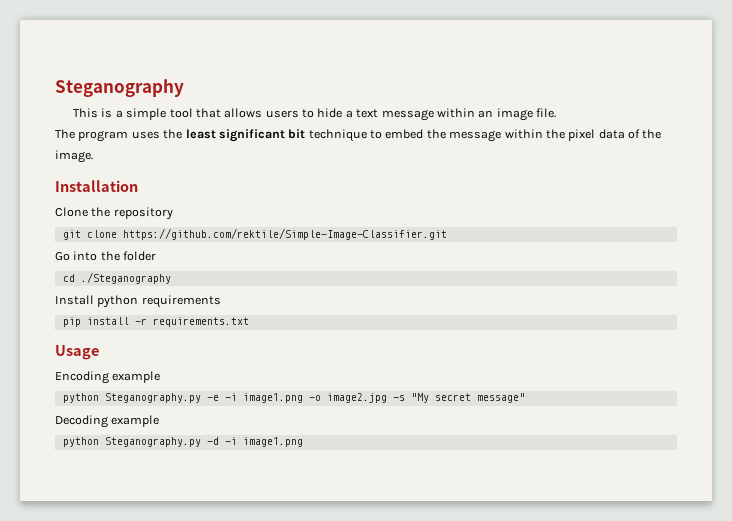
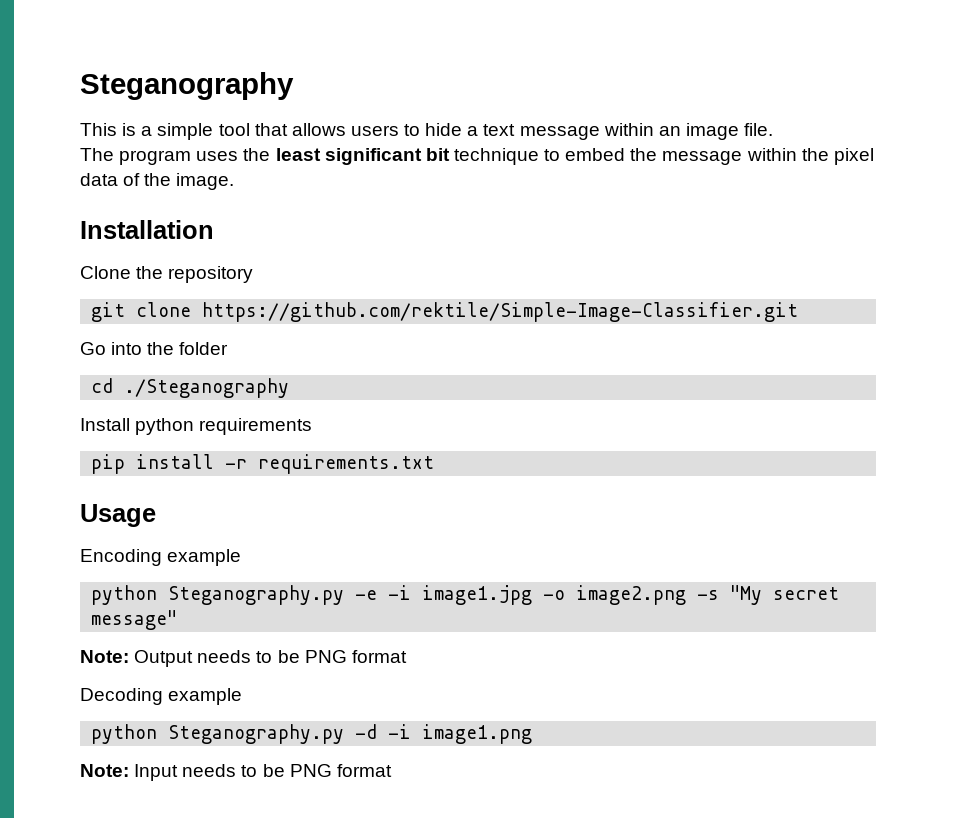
[242,393,387,403] image1.png -o image2.jpg -> [422,585,687,605] image1.jpg -o image2.png
(525, 398) none -> [80,650,407,667] // Note: Output needs to be PNG format
(303, 442) none -> [80,764,392,781] // Note: Input needs to be PNG format

